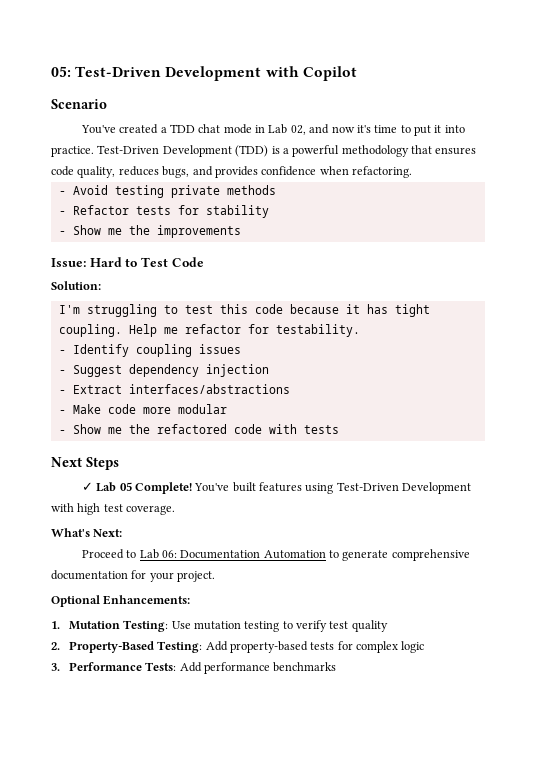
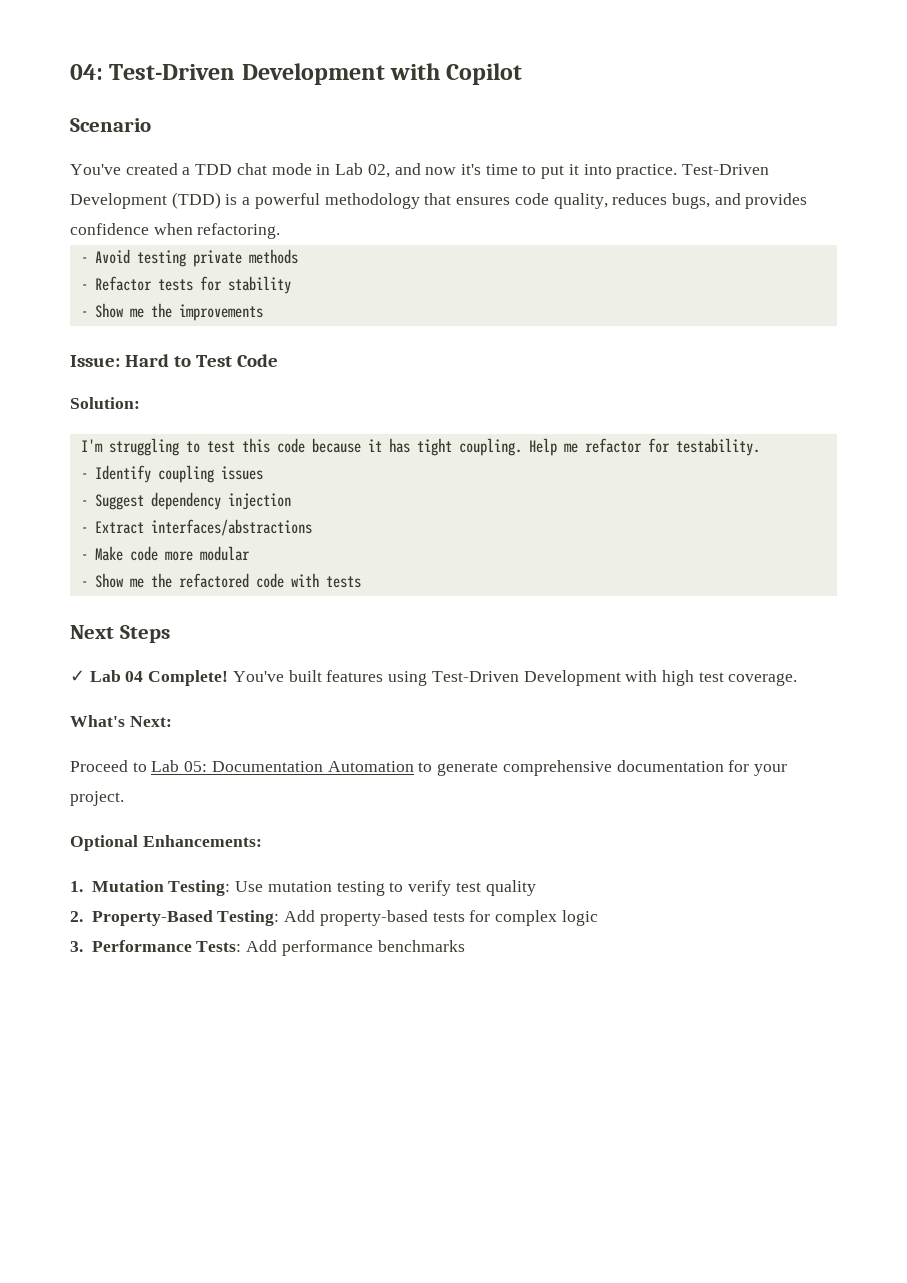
[51,66,71,77] 05: -> [70,64,103,80] 04:
[119,482,132,491] 05 -> [125,671,144,682] 04
[161,550,177,558] 06: -> [184,761,208,772] 05:

